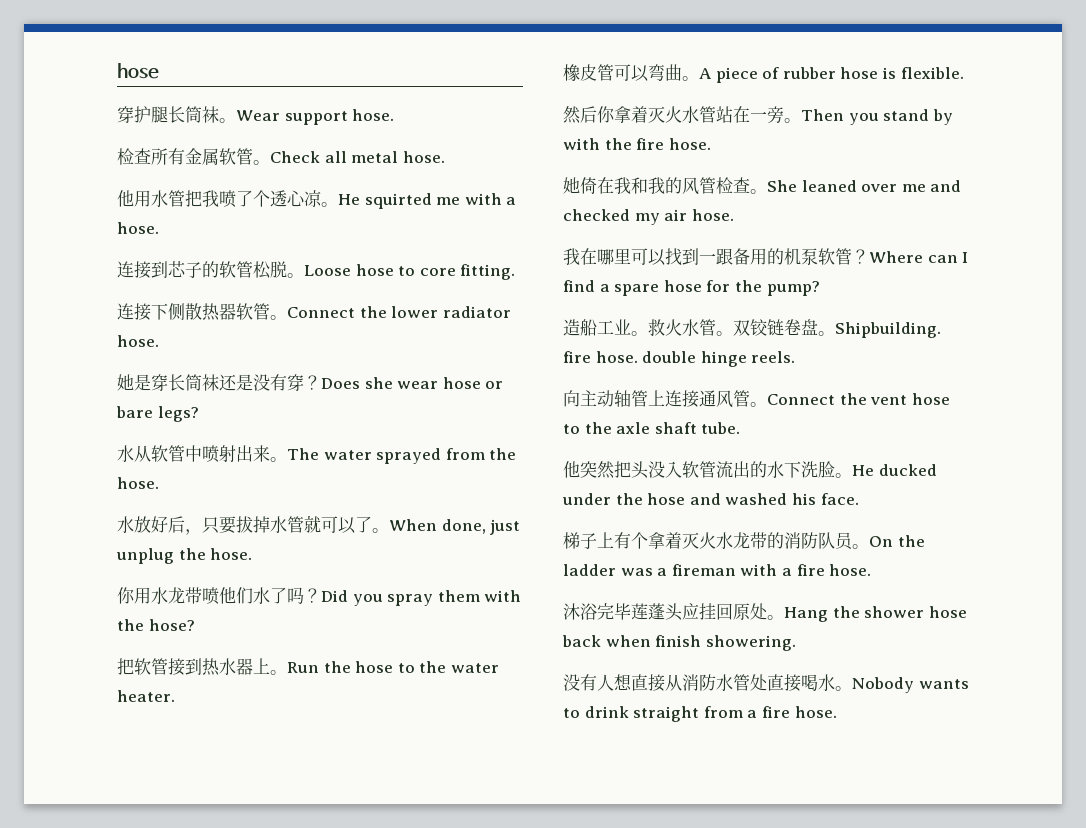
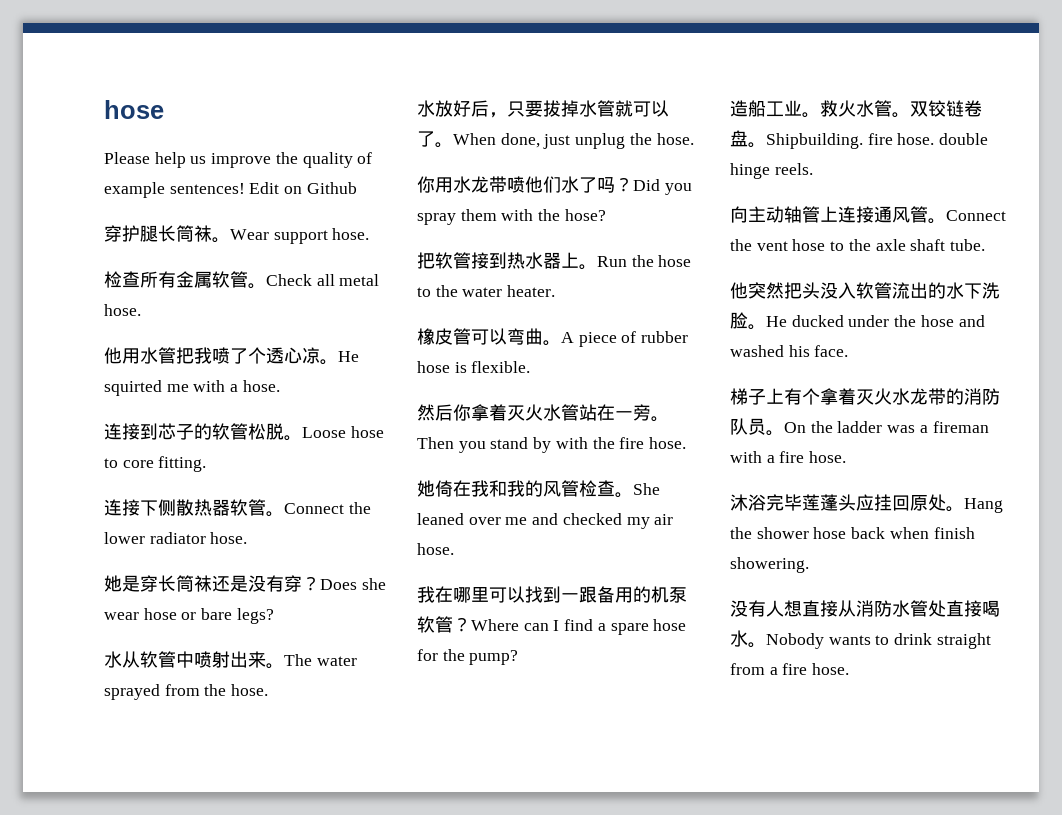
[117,63,159,79] hose -> [104,100,164,119] [104,152,373,168] [104,182,357,198] hose // Please help us improve the quality of example sentences! Edit on Github

